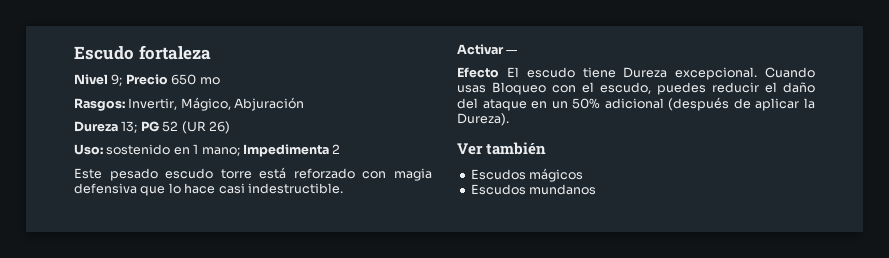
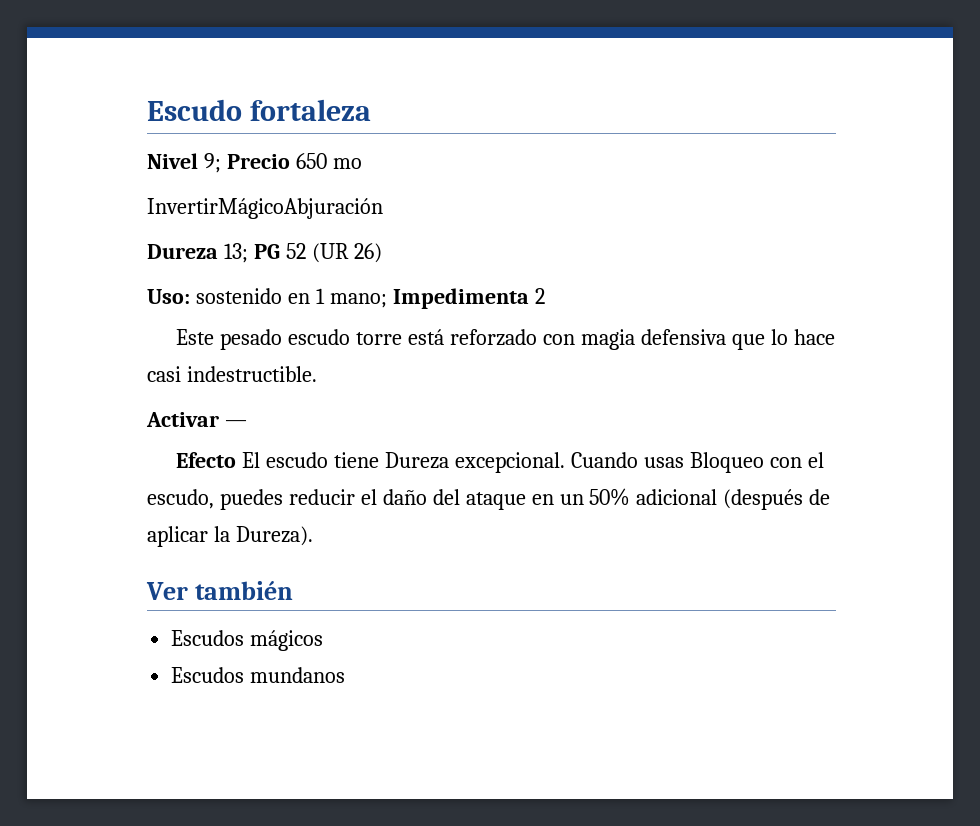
[74,97,305,111] Rasgos: Invertir, Mágico, Abjuración -> [147,198,383,219] InvertirMágicoAbjuración

